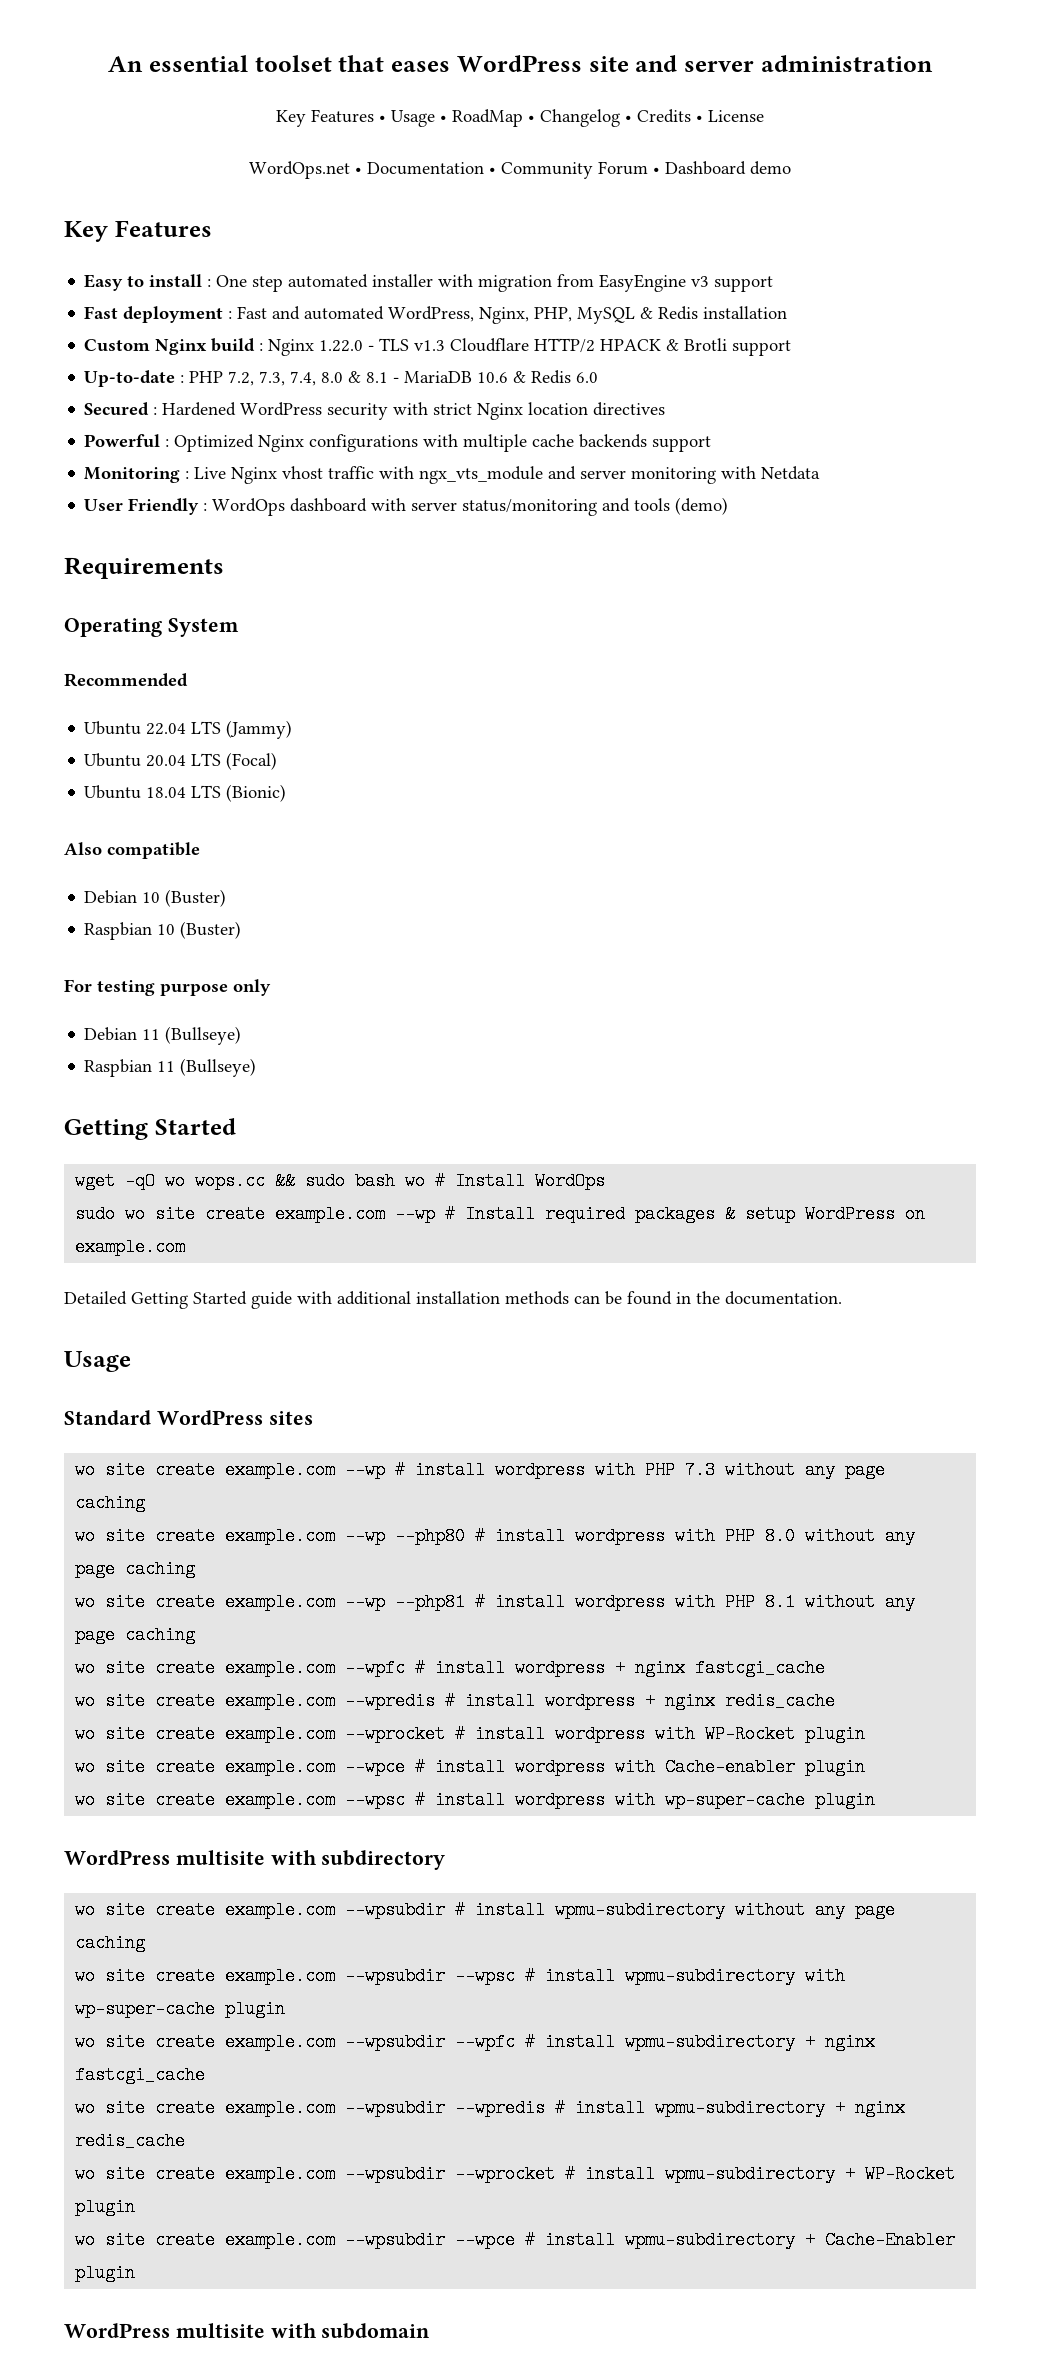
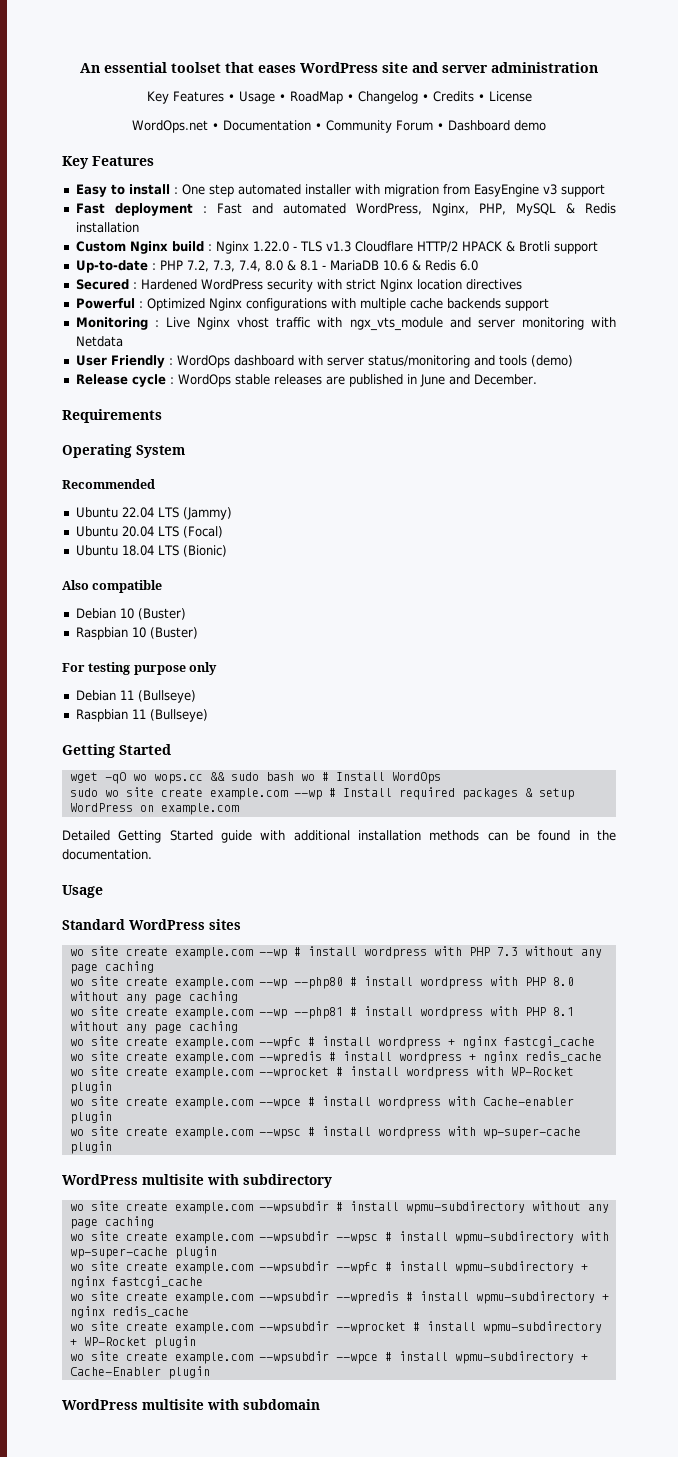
(729, 506) none -> [75,374,537,387] // Release cycle : WordOps stable releases are published in June and December.

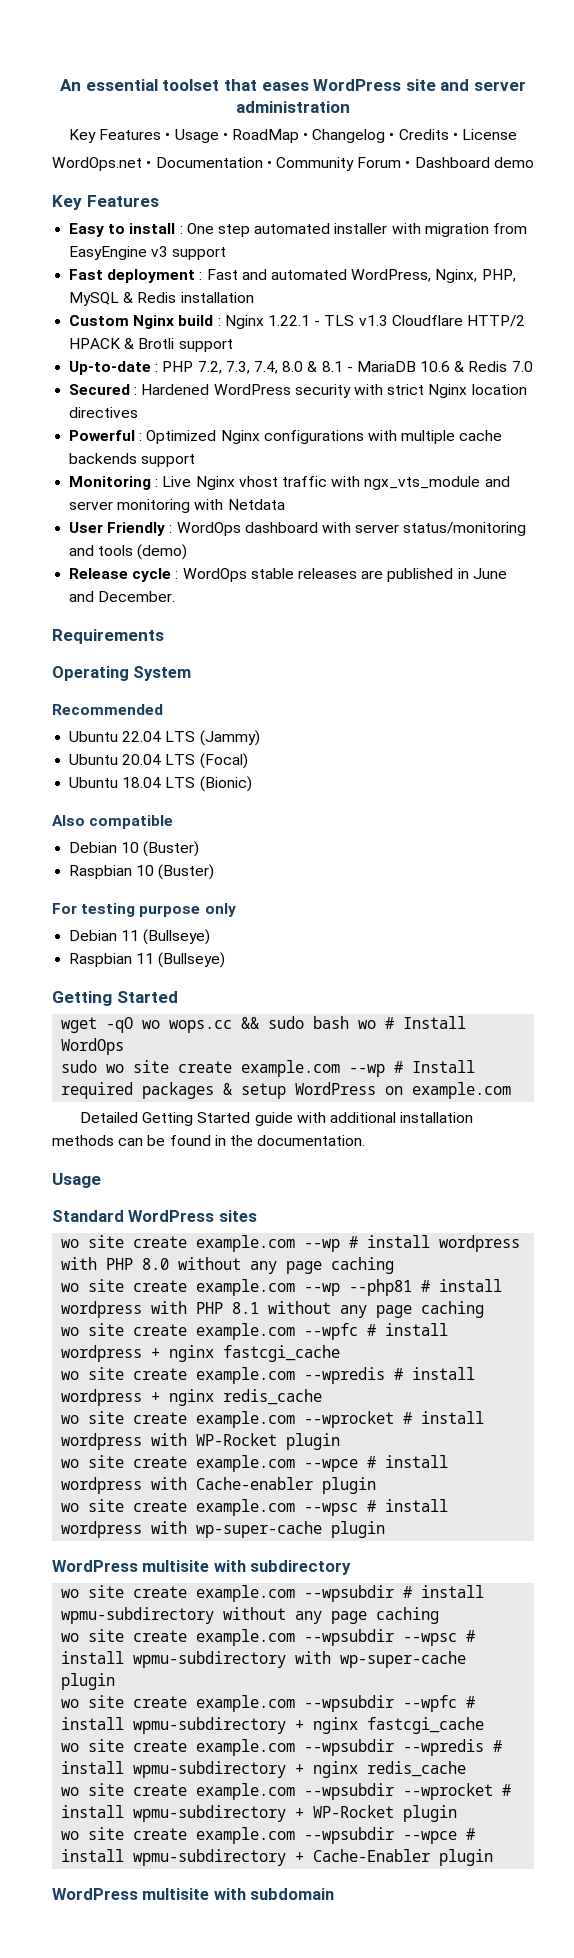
[252,241,289,252] 1.22.0 -> [267,315,310,326] 1.22.1
[459,260,478,271] 6.0 -> [511,361,533,372] 7.0
[496,946,602,958] [69,961,154,974] [69,976,546,989] 7.3 without any page caching // wo site create example.com --wp --php80 # install wordpress with PHP -> (134, 1264) none

